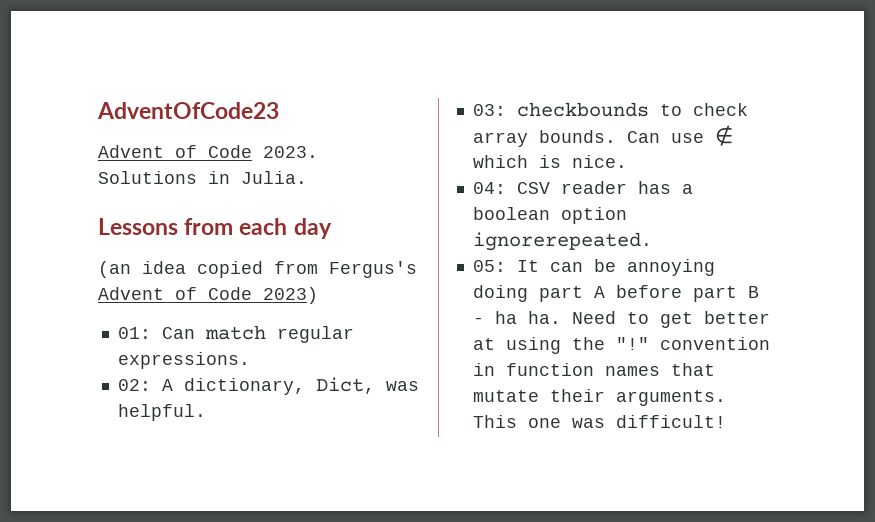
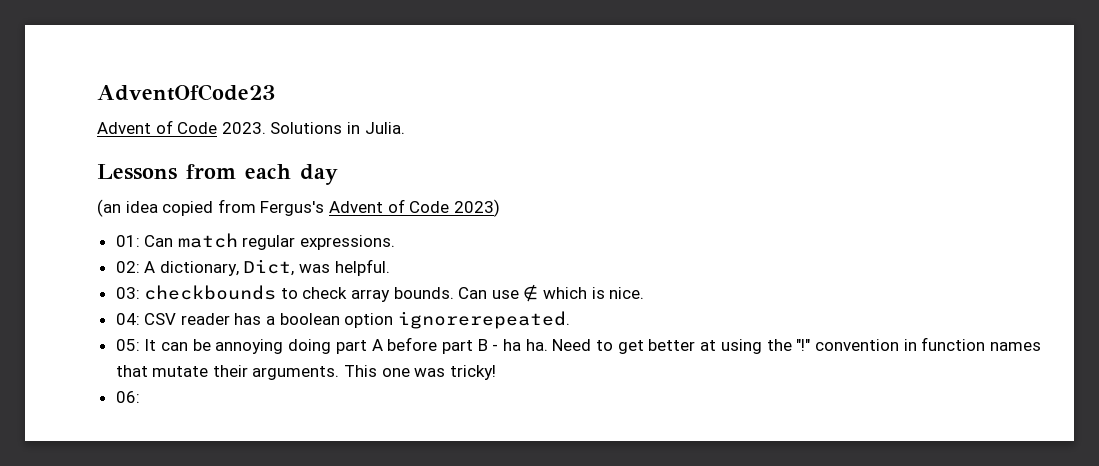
[615,415,726,428] difficult! -> [449,365,496,380] [115,391,140,403] tricky! // 06:

